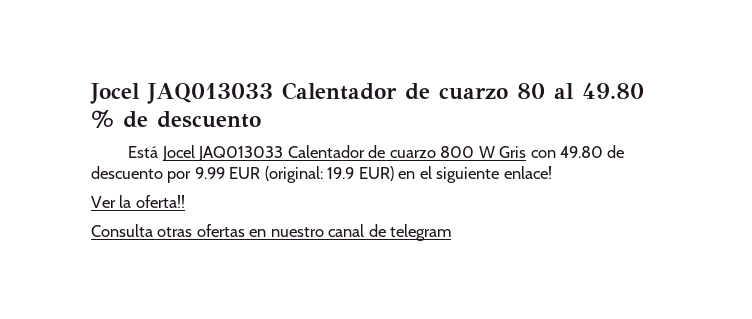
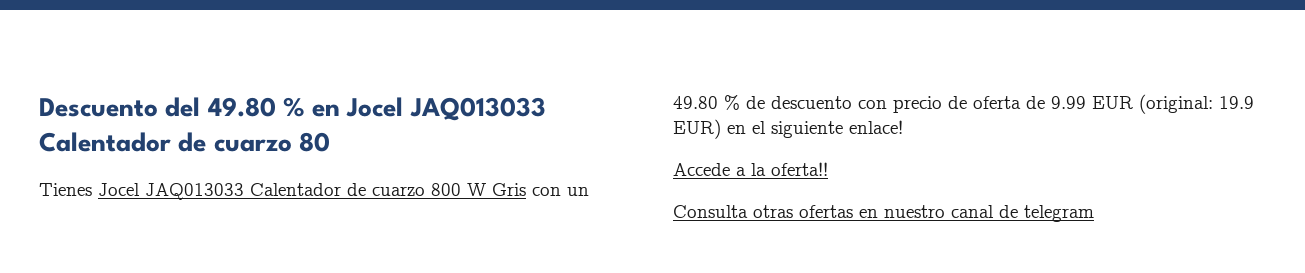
(90, 93) none -> [39,97,341,117] Descuento del 49.80 % en
[554,83,644,99] [91,109,261,128] [128,146,159,158] al 49.80 % de descuento // Está -> [39,183,92,196] // Tienes
[559,145,625,158] [91,166,192,183] 49.80 de descuento por -> [567,187,589,196] [673,95,1045,113] un 49.80 % de descuento con precio de oferta de
[91,196,116,208] Ver -> [673,163,746,176] Accede a

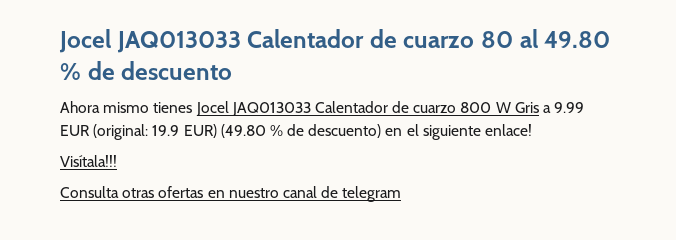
[39,97,341,117] Descuento del 49.80 % en -> (59, 41) none
[39,183,92,196] // Tienes -> [519,29,611,48] [60,61,233,80] [60,101,193,113] al 49.80 % de descuento // Ahora mismo tienes
[532,187,589,196] [673,95,1045,113] con un 49.80 % de descuento con precio de oferta de -> [543,105,552,113] a
(721, 129) none -> [220,124,382,138] (49.80 % de descuento)
[673,162,828,176] Accede a la oferta!! -> [60,155,117,167] Visítala!!!

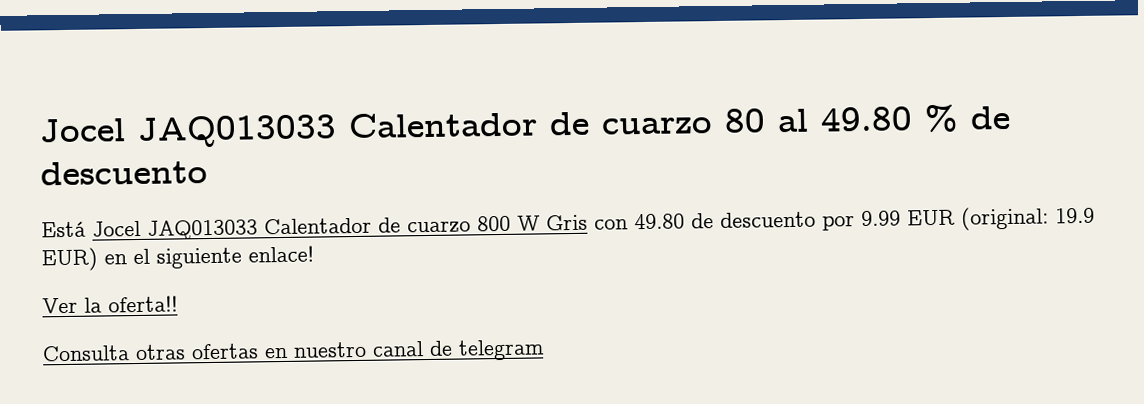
[60,101,193,113] Ahora mismo tienes -> [41,221,86,238] Está
[543,105,552,113] a -> [594,211,855,231] con 49.80 de descuento por
[220,124,382,138] (49.80 % de descuento) -> (98, 259) none
[60,155,117,167] Visítala!!! -> [42,295,178,314] Ver la oferta!!

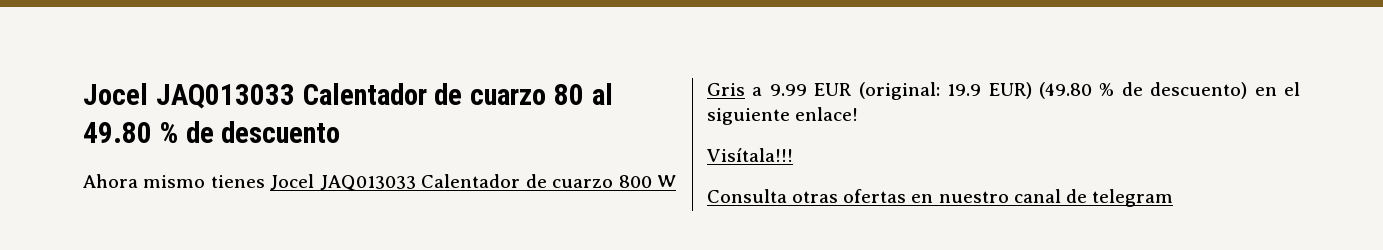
[41,221,86,238] Está -> [83,174,265,188] Ahora mismo tienes
[594,211,855,231] con 49.80 de descuento por -> [752,87,763,96] a
(98, 259) none -> [1038,82,1248,99] (49.80 % de descuento)
[42,295,178,314] Ver la oferta!! -> [707,148,793,162] Visítala!!!

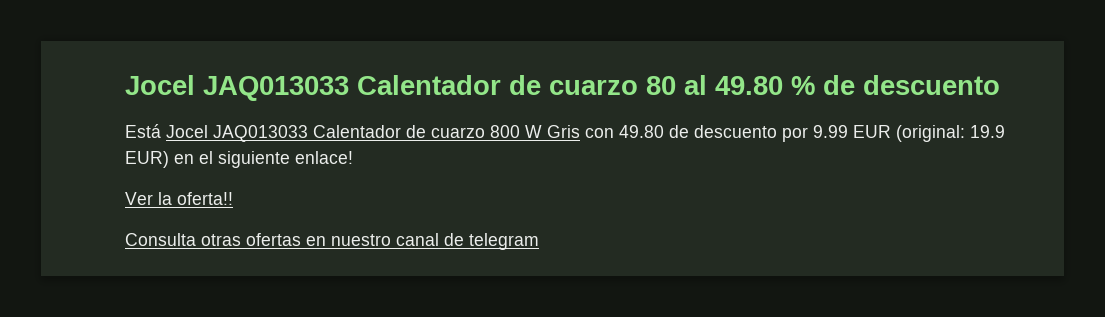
[83,174,265,188] Ahora mismo tienes -> [125,124,161,138] Está
[752,87,763,96] a -> [585,125,808,142] con 49.80 de descuento por
[1038,82,1248,99] (49.80 % de descuento) -> (169, 159) none
[707,148,793,162] Visítala!!! -> [125,192,233,205] Ver la oferta!!

